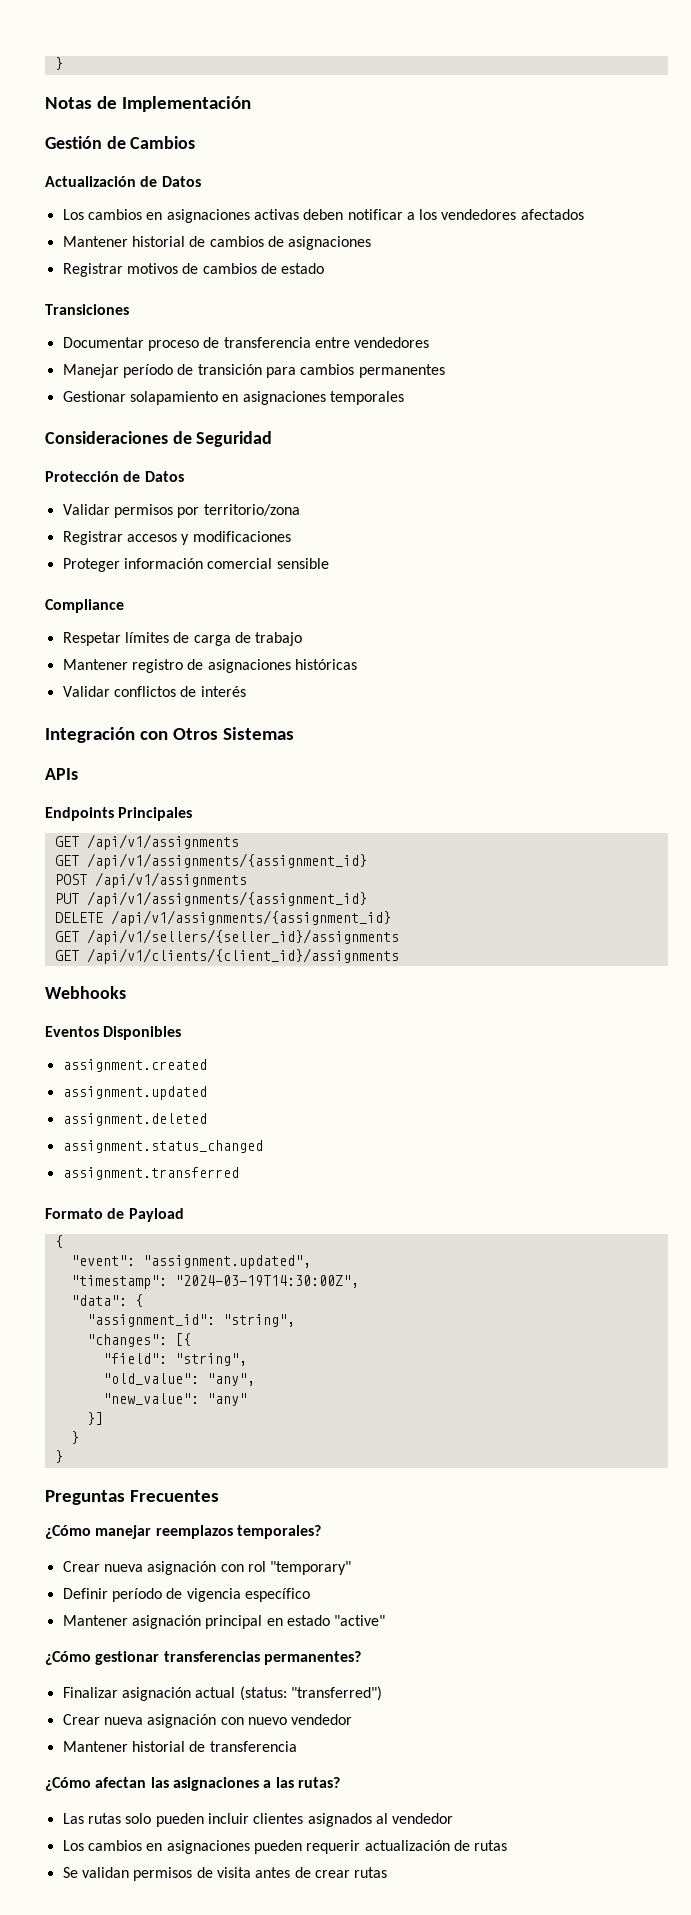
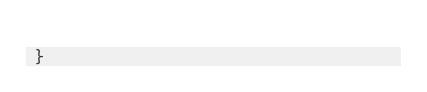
[54,57,63,70] [45,96,251,112] [45,136,196,149] [45,176,201,187] [62,209,584,223] [62,236,372,250] [62,263,325,277] [45,304,129,315] [62,337,430,351] [62,364,445,378] [62,391,404,405] [45,431,273,447] [45,471,184,482] [62,504,300,518] [62,531,291,545] [62,558,329,572] [45,599,124,613] [62,632,303,646] [62,659,357,673] [62,686,246,697] [45,727,294,743] [45,768,78,780] [45,807,193,821] [54,834,239,850] [54,853,367,869] [54,872,247,888] [54,891,367,907] [54,910,391,926] [54,929,399,945] [54,948,399,964] [45,986,126,999] [45,1026,182,1040] [62,1059,207,1072] [62,1086,207,1100] [62,1113,207,1126] [62,1140,263,1153] [62,1167,239,1180] [45,1208,184,1222] [54,1235,63,1248] [70,1255,311,1269] [70,1275,359,1289] [70,1294,143,1307] [86,1314,295,1327] [86,1333,191,1347] [102,1353,247,1366] [102,1373,255,1386] [102,1393,247,1406] [86,1412,103,1425] [70,1431,79,1444] [54,1450,63,1463] [45,1490,219,1505] [45,1525,321,1539] [62,1561,352,1575] [62,1588,310,1602] [62,1615,386,1629] [45,1651,361,1665] [62,1686,382,1701] [62,1714,353,1728] [62,1741,297,1752] [45,1777,340,1791] [62,1813,454,1827] [62,1840,508,1854] [62,1867,388,1881] } // Notas de Implementación // Gestión de Cambios // Actualización de Datos // Los cambios en asignaciones activas deben notificar a los vendedores afectados // Mantener historial de cambios de asignaciones // Registrar motivos de cambios de estado // Transiciones // Documentar proceso de transferencia entre vendedores // Manejar período de transición para cambios permanentes // Gestionar solapamiento en asignaciones temporales // Consideraciones de Seguridad // Protección de Datos // Validar permisos por territorio/zona // Registrar accesos y modificaciones // Proteger información comercial sensible // Compliance // Respetar límites de carga de trabajo // Mantener registro de asignaciones históricas // Validar conflictos de interés // Integración con Otros Sistemas // APIs // Endpoints Principales // GET /api/v1/assignments // GET /api/v1/assignments/{assignment_id} // POST /api/v1/assignments // PUT /api/v1/assignments/{assignment_id} // DELETE /api/v1/assignments/{assignment_id} // GET /api/v1/sellers/{seller_id}/assignments // GET /api/v1/clients/{client_id}/assignments // Webhooks // Eventos Disponibles // assignment.created // assignment.updated // assignment.deleted // assignment.status_changed // assignment.transferred // Formato de Payload // { // "event": "assignment.updated", // "timestamp": "2024-03-19T14:30:00Z", // "data": { // "assignment_id": "string", // "changes": [{ // "field": "string", // "old_value": "any", // "new_value": "any" // }] // } // } // Preguntas Frecuentes // ¿Cómo manejar reemplazos temporales? // Crear nueva asignación con rol "temporary" // Definir período de vigencia específico // Mantener asignación principal en estado "active" // ¿Cómo gestionar transferencias permanentes? // Finalizar asignación actual (status: "transferred") // Crear nueva asignación con nuevo vendedor // Mantener historial de transferencia // ¿Cómo afectan las asignaciones a las rutas? // Las rutas solo pueden incluir clientes asignados al vendedor // Los cambios en asignaciones pueden requerir actualización de rutas // Se validan permisos de visita antes de crear rutas -> [35,48,45,65] }

